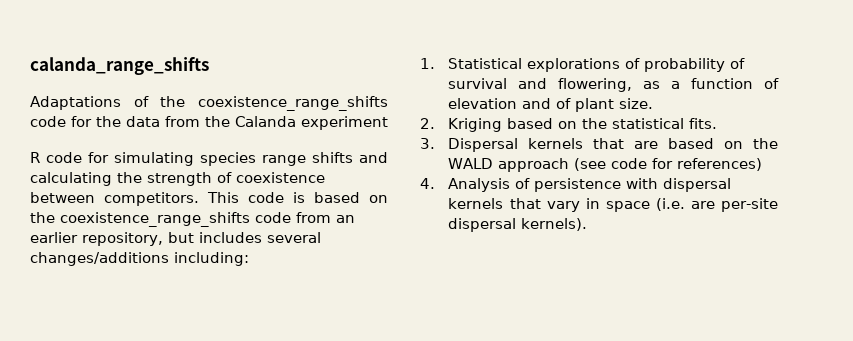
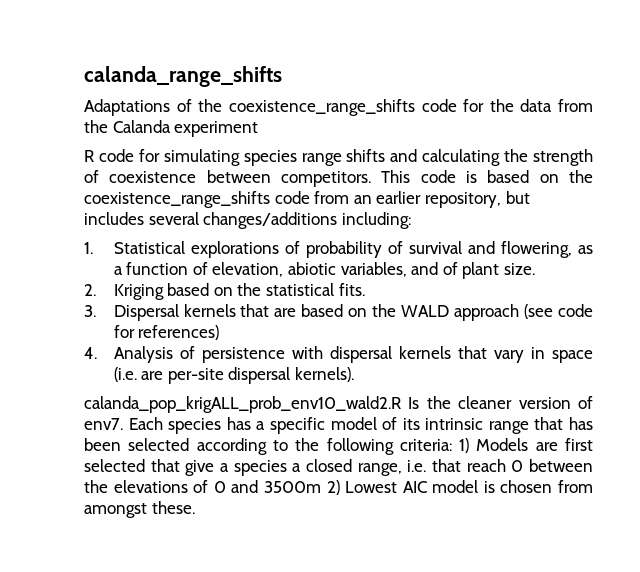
[448,98,518,109] elevation -> [212,262,407,277] elevation, abiotic variables,
(588, 224) none -> [84,396,593,413] [84,417,593,434] [84,438,593,455] [84,459,593,476] [84,480,593,495] [84,501,195,518] // calanda_pop_krigALL_prob_env10_wald2.R Is the cleaner version of env7. Each species has a specific model of its intrinsic range that has been selected according to the following criteria: 1) Models are first selected that give a species a closed range, i.e. that reach 0 between the elevations of 0 and 3500m 2) Lowest AIC model is chosen from amongst these.

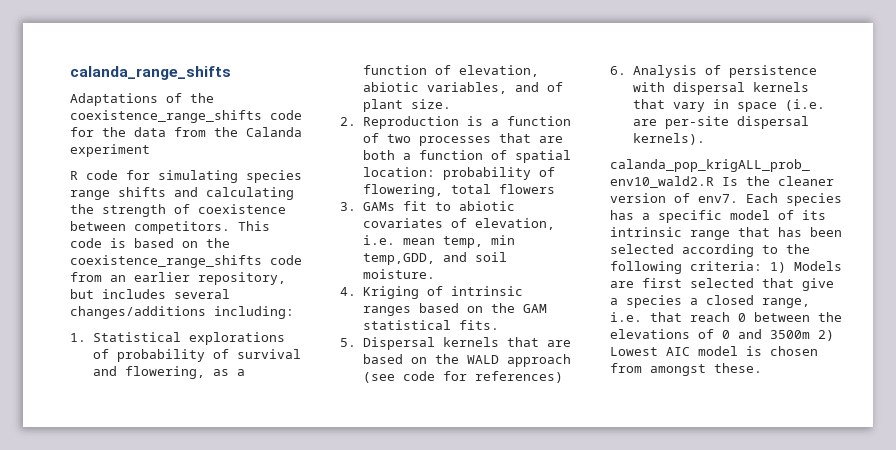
[113,283,262,300] Kriging based on the -> [362,116,571,129] [362,133,563,146] [362,150,571,163] [362,167,555,180] [362,184,555,197] [340,201,515,211] [362,218,555,230] [362,235,515,248] [362,252,507,265] [362,269,435,279] [340,286,523,299] [362,303,547,316] Reproduction is a function of two processes that are both a function of spatial location: probability of flowering, total flowers // 3. GAMs fit to abiotic covariates of elevation, i.e. mean temp, min temp,GDD, and soil moisture. // 4. Kriging of intrinsic ranges based on the GAM
[84,305,96,317] 3. -> [340,338,356,347] 5.
[84,347,97,359] 4. -> [610,66,626,75] 6.

